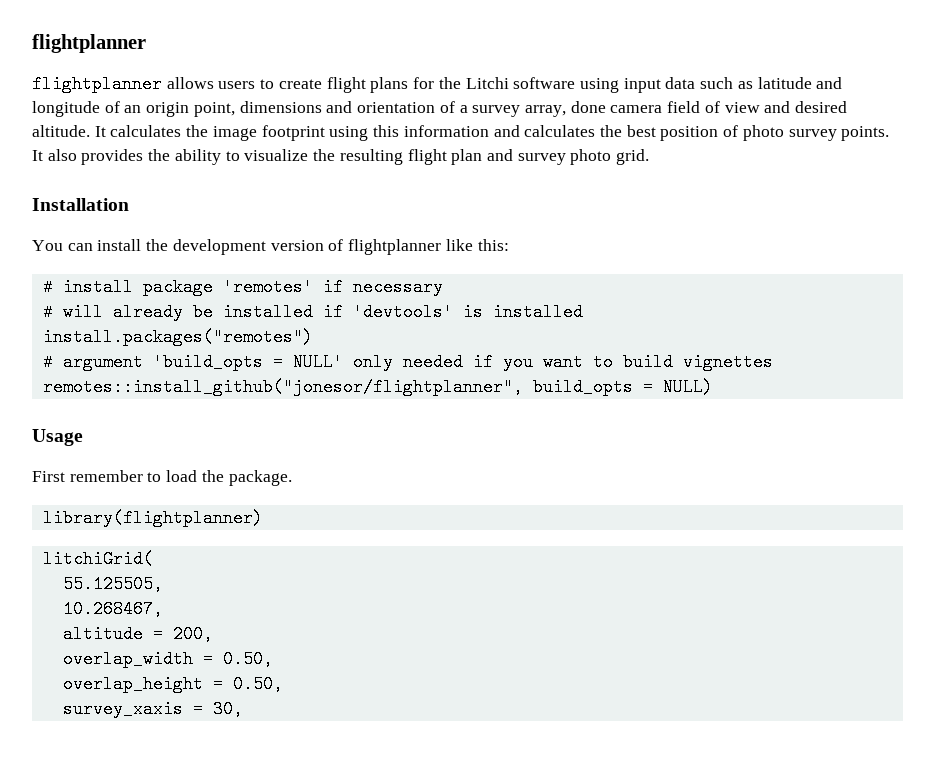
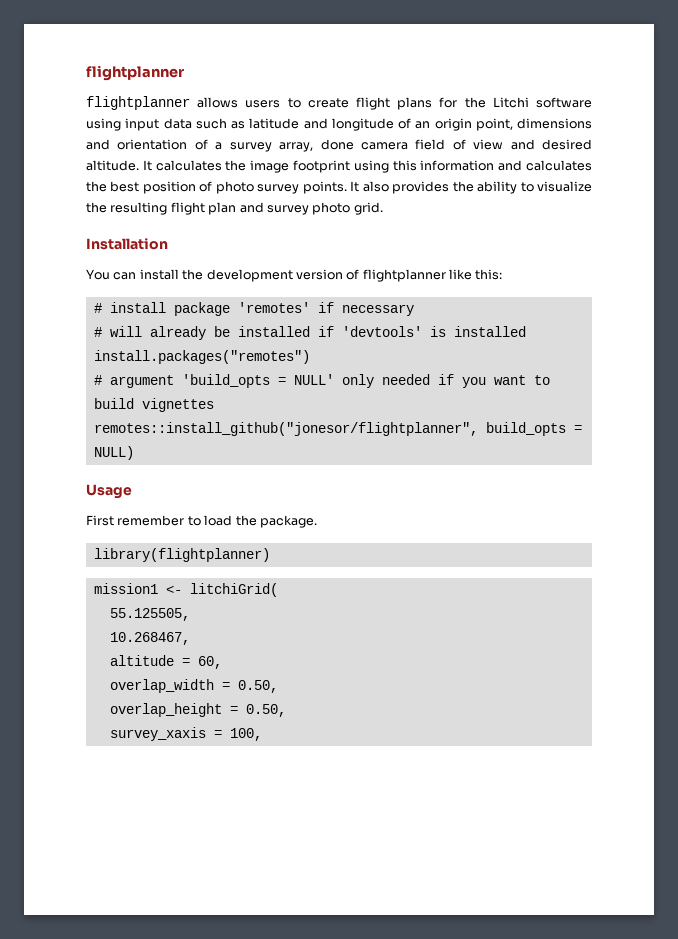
(263, 518) none -> [93,583,182,594] mission1 <-
[172,625,213,643] 200, -> [197,656,222,669] 60,
[212,700,243,718] 30, -> [229,728,262,741] 100,

